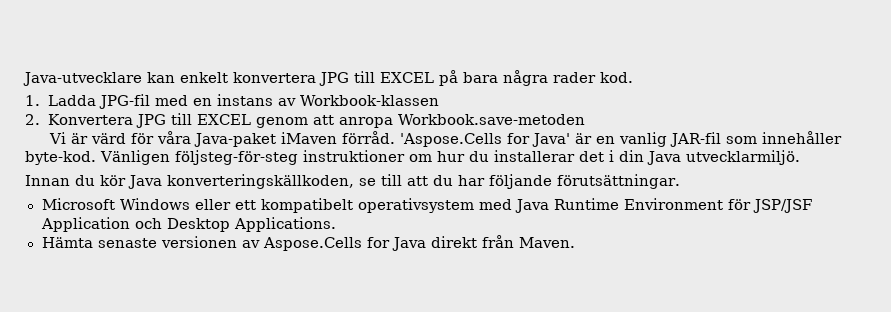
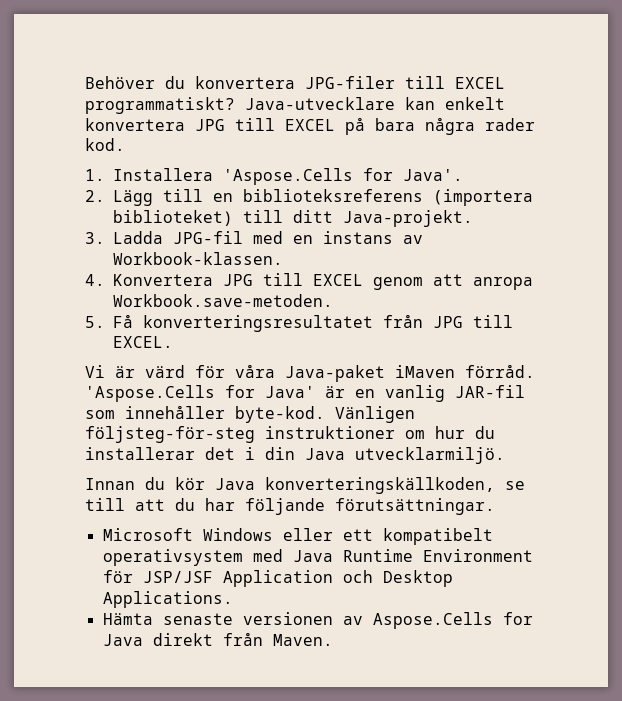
(23, 79) none -> [85,76,505,89] [85,97,235,114] Behöver du konvertera JPG-filer till EXCEL programmatiskt?
(40, 100) none -> [113,168,463,185] [85,189,533,206] [113,210,473,227] [85,232,105,244] Installera 'Aspose.Cells for Java'. // 2. Lägg till en biblioteksreferens (importera biblioteket) till ditt Java-projekt. // 3.
[299,95,440,106] [25,114,40,125] Workbook-klassen // 2. -> [113,252,283,265] [85,274,105,286] Workbook-klassen. // 4.
[397,114,586,125] Workbook.save-metoden -> [113,294,333,307] [85,314,513,332] [113,336,173,348] Workbook.save-metoden. // 5. Få konverteringsresultatet från JPG till EXCEL.

